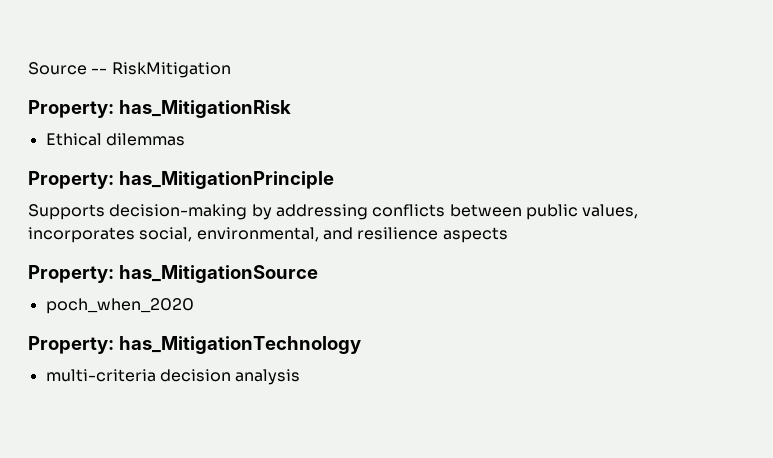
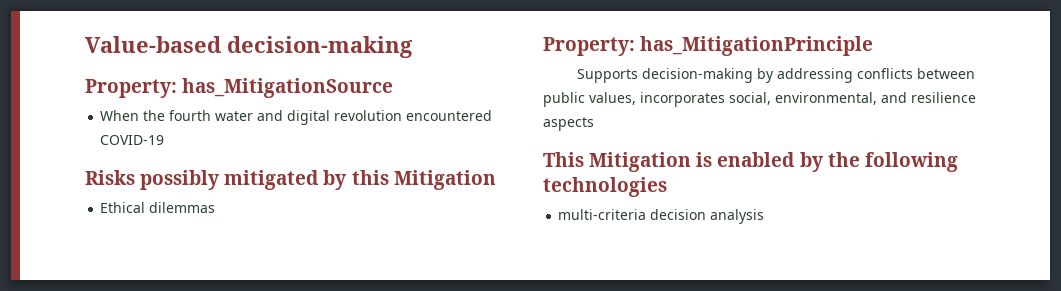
[28,62,231,78] [28,100,291,118] Source -- RiskMitigation // Property: has_MitigationRisk -> [85,36,413,58] [85,78,394,98] [100,110,493,125] [100,135,165,145] [85,170,496,190] Value-based decision-making // Property: has_MitigationSource // When the fourth water and digital revolution encountered COVID-19 // Risks possibly mitigated by this Mitigation
[28,265,318,283] [45,298,194,314] [28,336,361,354] Property: has_MitigationSource // poch_when_2020 // Property: has_MitigationTechnology -> [543,152,958,172] [543,177,667,197] This Mitigation is enabled by the following technologies

